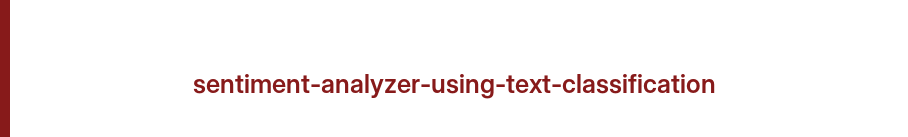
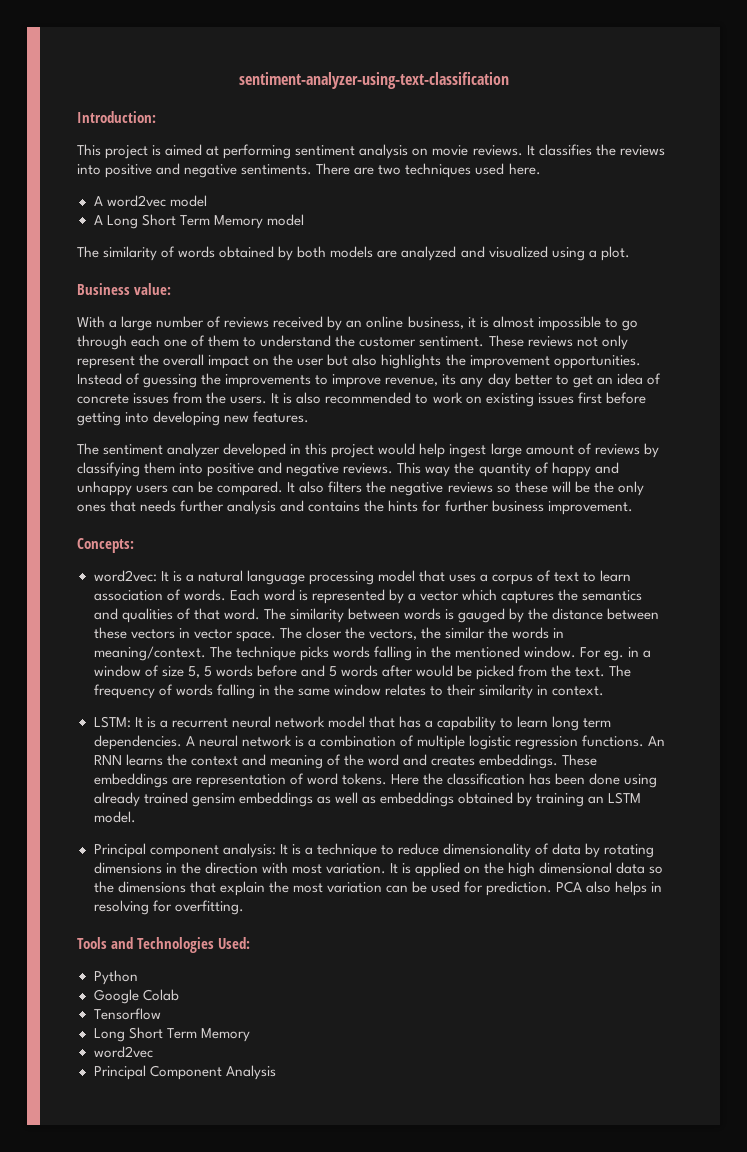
(716, 86) none -> [77,111,156,123] [77,144,665,159] [77,163,541,178] [93,195,207,207] [93,214,304,229] [77,246,630,261] [77,283,171,295] [77,316,638,331] [77,335,628,350] [77,354,641,369] [77,373,661,388] [77,392,646,407] [77,411,310,426] [77,443,659,458] [77,462,619,477] [77,481,644,496] [77,500,633,515] [77,538,134,553] [93,570,632,585] [93,589,643,604] [93,608,660,623] [93,627,565,642] [93,646,652,661] [93,665,632,680] [93,684,605,699] [93,716,612,731] [93,735,666,750] [93,754,598,769] [93,773,658,788] [93,792,642,807] [93,811,136,823] [93,843,655,858] [93,862,664,877] [93,881,663,896] [93,900,244,915] [77,937,250,953] [93,970,138,985] [93,989,179,1004] [93,1008,161,1020] [93,1027,250,1042] [93,1046,153,1058] [93,1065,276,1080] // Introduction: // This project is aimed at performing sentiment analysis on movie reviews. It classifies the reviews into positive and negative sentiments. There are two techniques used here. // A word2vec model // A Long Short Term Memory model // The similarity of words obtained by both models are analyzed and visualized using a plot. // Business value: // With a large number of reviews received by an online business, it is almost impossible to go through each one of them to understand the customer sentiment. These reviews not only represent the overall impact on the user but also highlights the improvement opportunities. Instead of guessing the improvements to improve revenue, its any day better to get an idea of concrete issues from the users. It is also recommended to work on existing issues first before getting into developing new features. // The sentiment analyzer developed in this project would help ingest large amount of reviews by classifying them into positive and negative reviews. This way the quantity of happy and unhappy users can be compared. It also filters the negative reviews so these will be the only ones that needs further analysis and contains the hints for further business improvement. // Concepts: // word2vec: It is a natural language processing model that uses a corpus of text to learn association of words. Each word is represented by a vector which captures the semantics and qualities of that word. The similarity between words is gauged by the distance between these vectors in vector space. The closer the vectors, the similar the words in meaning/context. The technique picks words falling in the mentioned window. For eg. in a window of size 5, 5 words before and 5 words after would be picked from the text. The frequency of words falling in the same window relates to their similarity in context. // LSTM: It is a recurrent neural network model that has a capability to learn long term dependencies. A neural network is a combination of multiple logistic regression functions. An RNN learns the context and meaning of the word and creates embeddings. These embeddings are representation of word tokens. Here the classification has been done using already trained gensim embeddings as well as embeddings obtained by training an LSTM model. // Principal component analysis: It is a technique to reduce dimensionality of data by rotating dimensions in the direction with most variation. It is applied on the high dimensional data so the dimensions that explain the most variation can be used for prediction. PCA also helps in resolving for overfitting. // Tools and Technologies Used: // Python // Google Colab // Tensorflow // Long Short Term Memory // word2vec // Principal Component Analysis

